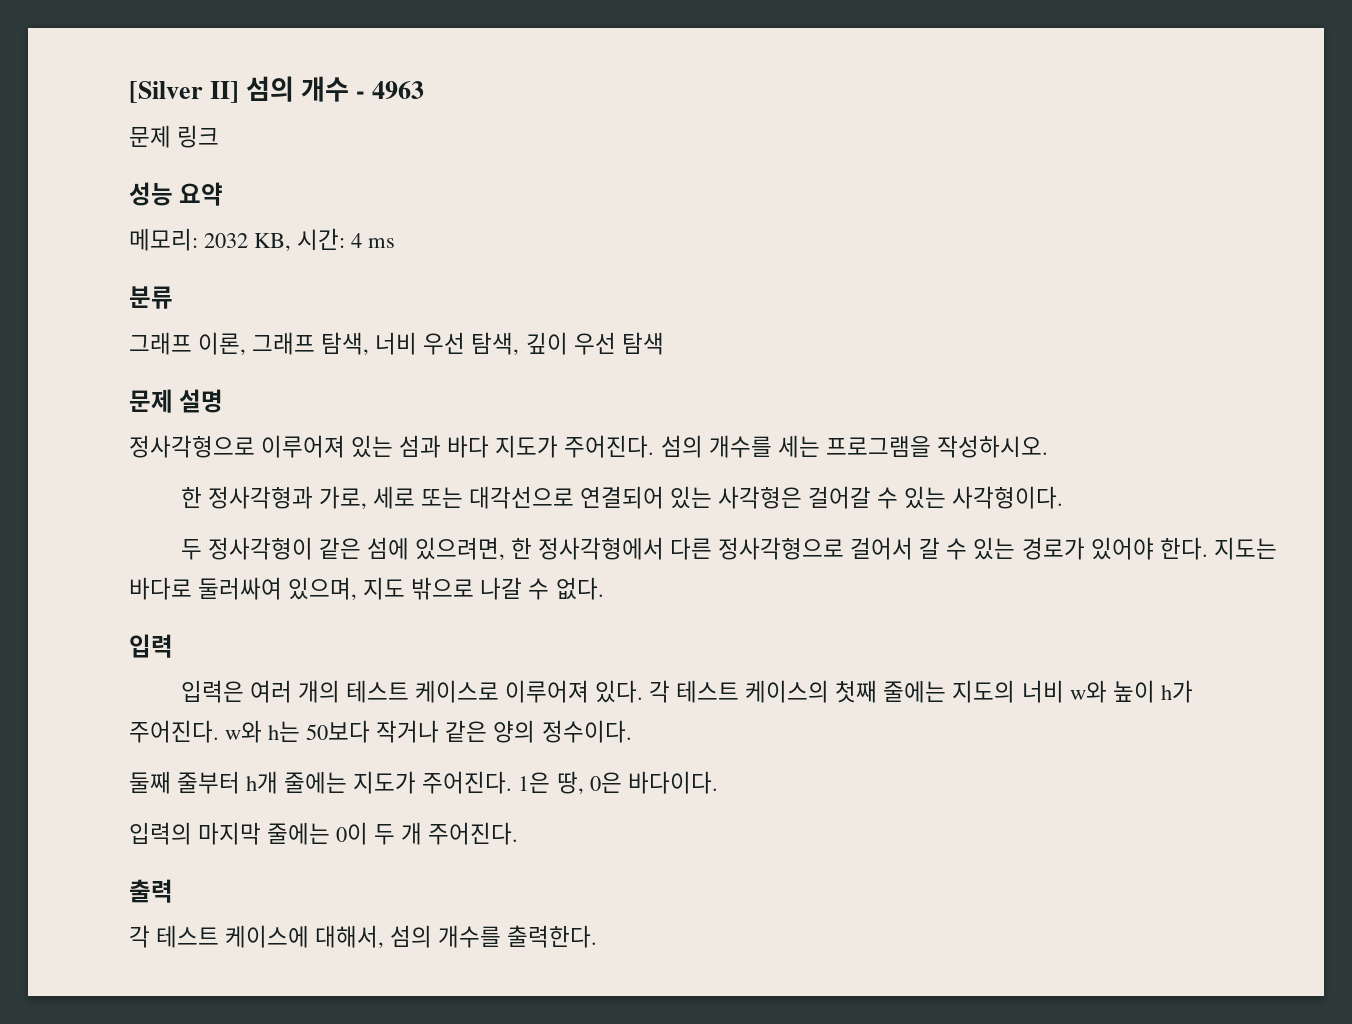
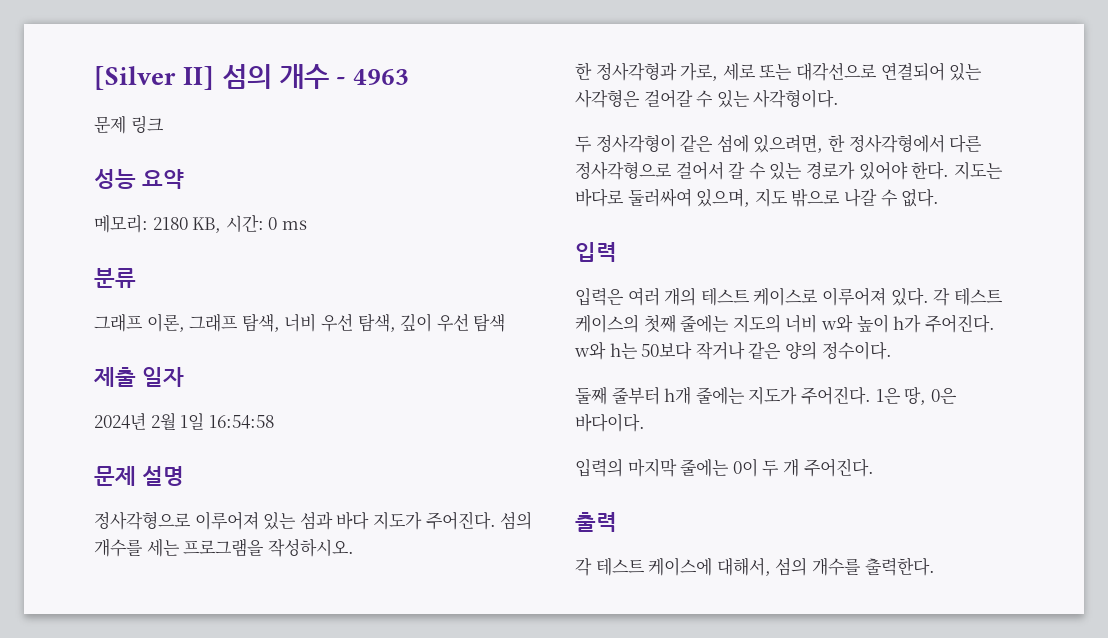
[204,233,249,248] 2032 -> [152,217,188,230] 2180
[351,233,363,248] 4 -> [268,217,278,230] 0
(664, 343) none -> [94,367,184,387] [94,413,274,430] // 제출 일자 // 2024년 2월 1일 16:54:58

